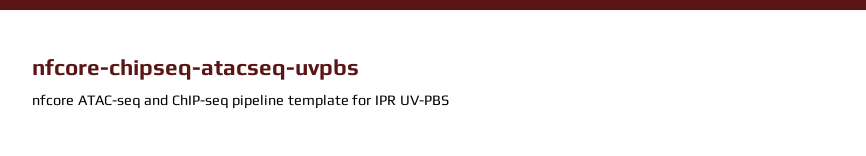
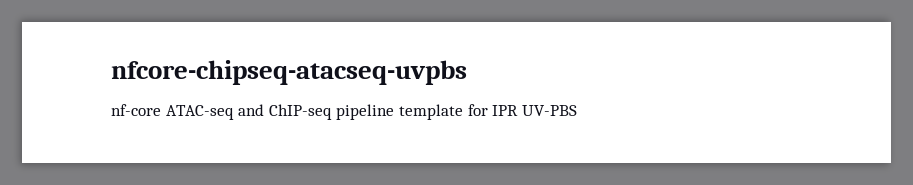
[32,94,74,106] nfcore -> [111,104,161,116] nf-core

